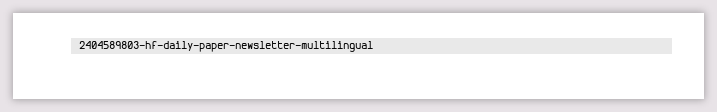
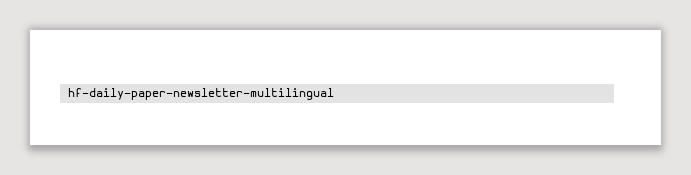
[78,41,373,52] 2404589803-hf-daily-paper-newsletter-multilingual -> [67,88,334,100] hf-daily-paper-newsletter-multilingual

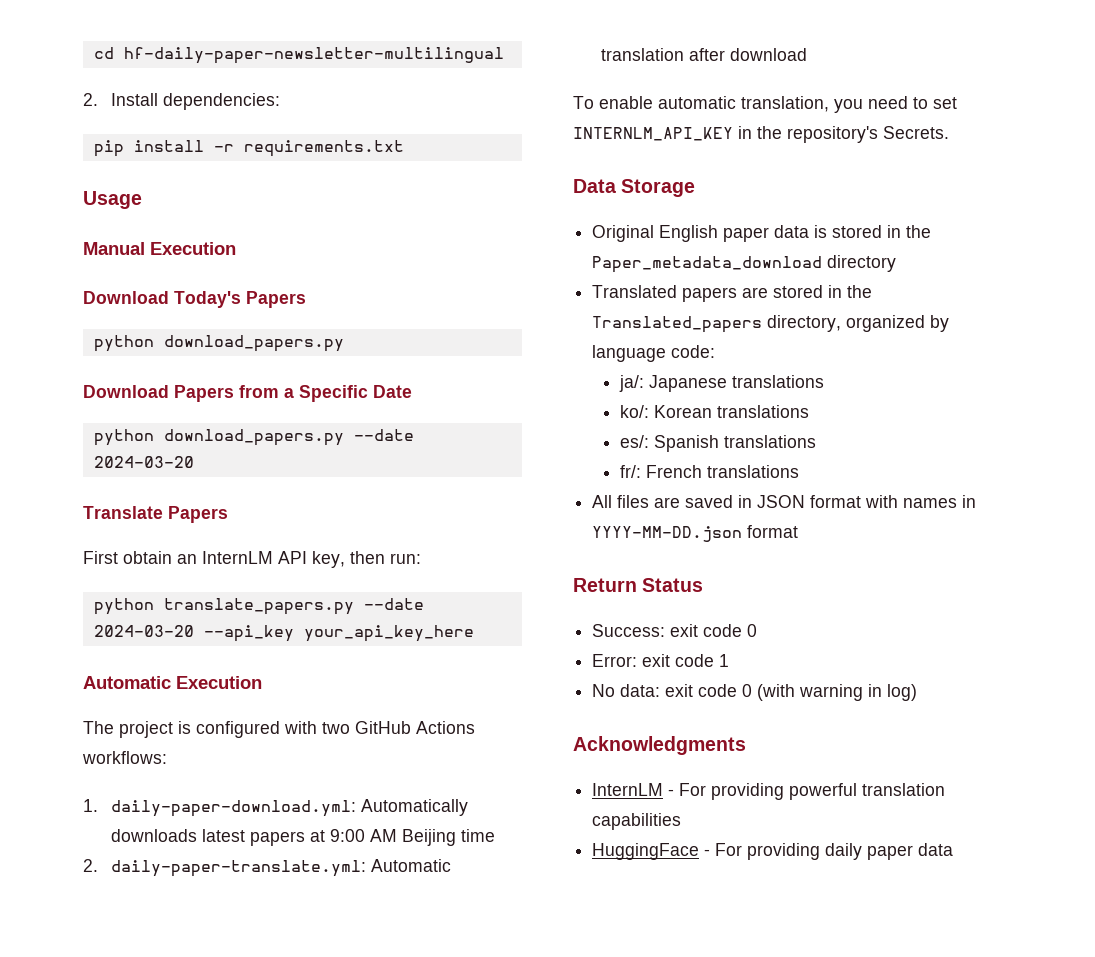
(67, 94) none -> [93,47,114,59] cd
(334, 94) none -> [83,93,280,110] [93,140,404,157] [83,191,142,209] [83,242,236,255] [83,291,306,308] [93,335,344,352] [83,385,412,402] [93,429,414,446] [93,456,194,468] [83,506,228,523] [83,551,421,568] [93,598,424,615] [93,625,474,642] [83,676,262,689] [83,721,475,738] [82,751,167,764] [83,799,468,817] [110,829,495,846] [83,859,451,877] [600,48,807,61] [573,96,957,113] [573,126,949,143] [573,179,696,197] [592,225,932,242] [592,255,897,273] [592,285,873,302] [592,315,950,333] [592,345,716,362] [618,375,824,392] [619,405,809,418] [619,435,816,452] [619,465,799,478] [592,495,977,508] [592,525,799,542] [573,578,704,592] [592,624,758,637] [592,654,730,667] [592,684,918,701] [573,736,746,755] [592,783,946,800] [592,813,682,830] [592,843,954,860] // 2. Install dependencies: // pip install -r requirements.txt // Usage // Manual Execution // Download Today's Papers // python download_papers.py // Download Papers from a Specific Date // python download_papers.py --date 2024-03-20 // Translate Papers // First obtain an InternLM API key, then run: // python translate_papers.py --date 2024-03-20 --api_key your_api_key_here // Automatic Execution // The project is configured with two GitHub Actions workflows: // 1. daily-paper-download.yml: Automatically downloads latest papers at 9:00 AM Beijing time // 2. daily-paper-translate.yml: Automatic translation after download // To enable automatic translation, you need to set INTERNLM_API_KEY in the repository's Secrets. // Data Storage // Original English paper data is stored in the Paper_metadata_download directory // Translated papers are stored in the Translated_papers directory, organized by language code: // ja/: Japanese translations // ko/: Korean translations // es/: Spanish translations // fr/: French translations // All files are saved in JSON format with names in YYYY-MM-DD.json format // Return Status // Success: exit code 0 // Error: exit code 1 // No data: exit code 0 (with warning in log) // Acknowledgments // InternLM - For providing powerful translation capabilities // HuggingFace - For providing daily paper data

